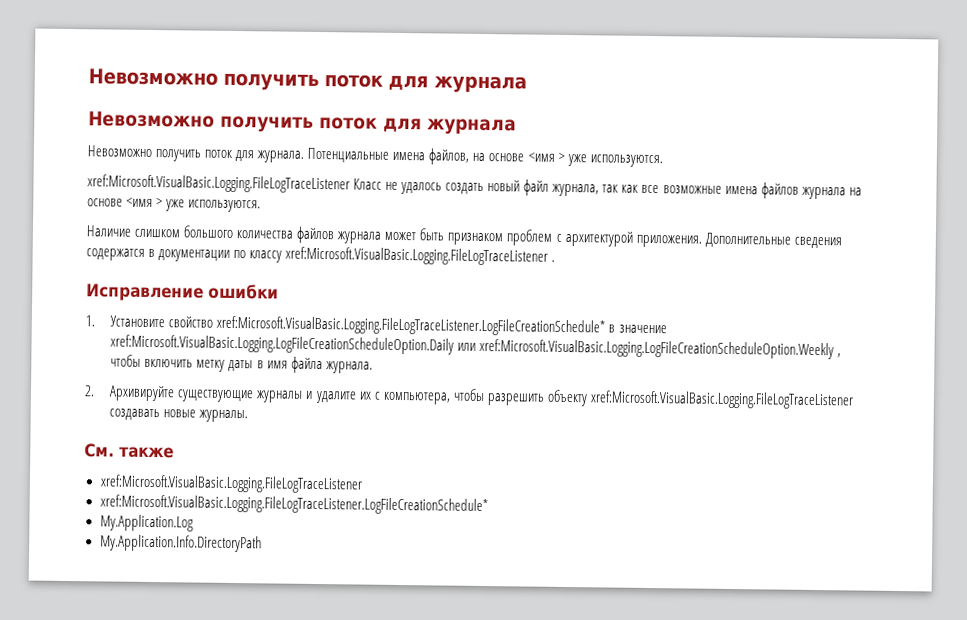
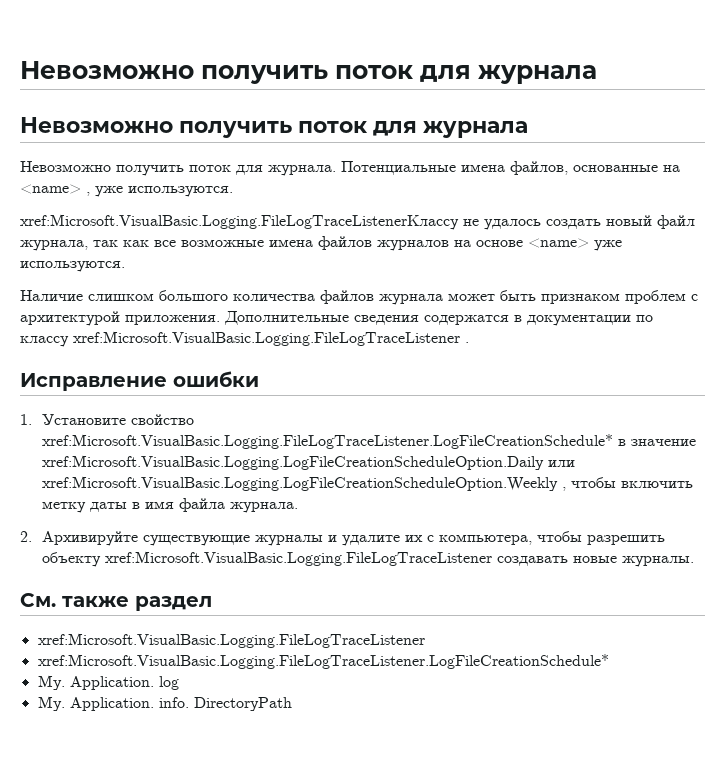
[472,152,663,168] [87,174,383,194] на основе <имя > уже используются. // xref:Microsoft.VisualBasic.Logging.FileLogTraceListener Класс -> [573,165,680,172] [20,184,233,197] [20,214,459,230] основанные на <name> , уже используются. // xref:Microsoft.VisualBasic.Logging.FileLogTraceListenerКлассу
[801,186,862,200] [87,197,164,208] журнала на основе <имя > -> [377,238,589,251] журналов на основе <name>
(174, 452) none -> [135,596,212,611] раздел
[99,514,194,532] [99,534,262,553] My.Application.Log // My.Application.Info.DirectoryPath -> [37,675,179,690] [37,696,292,711] My. Application. log // My. Application. info. DirectoryPath

